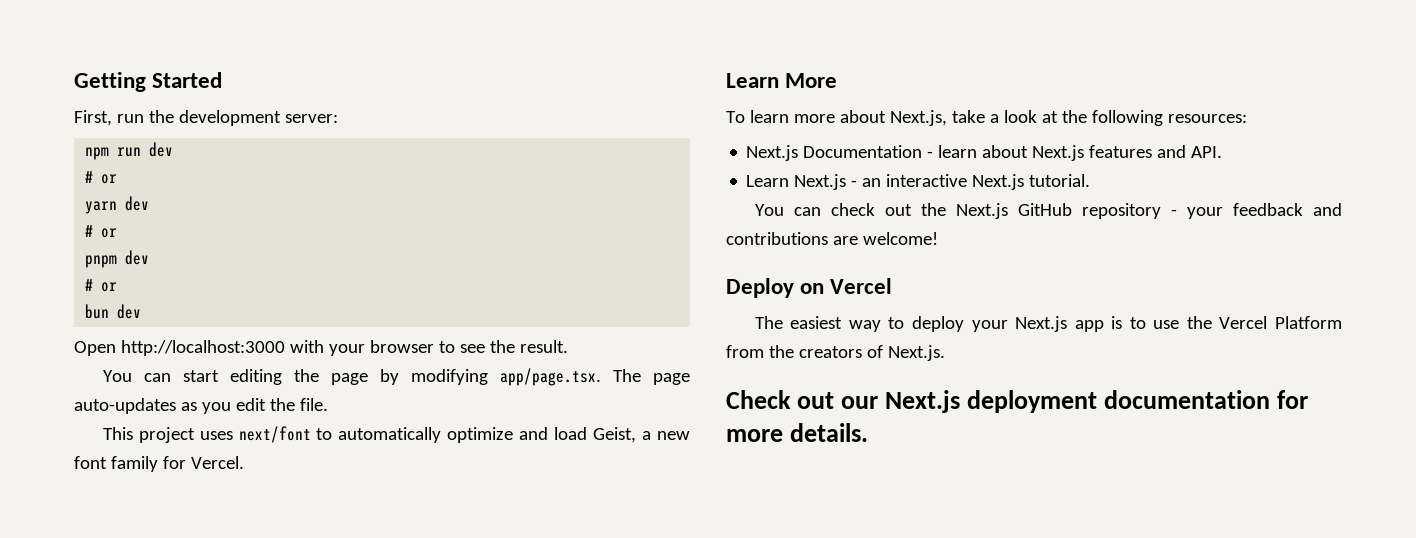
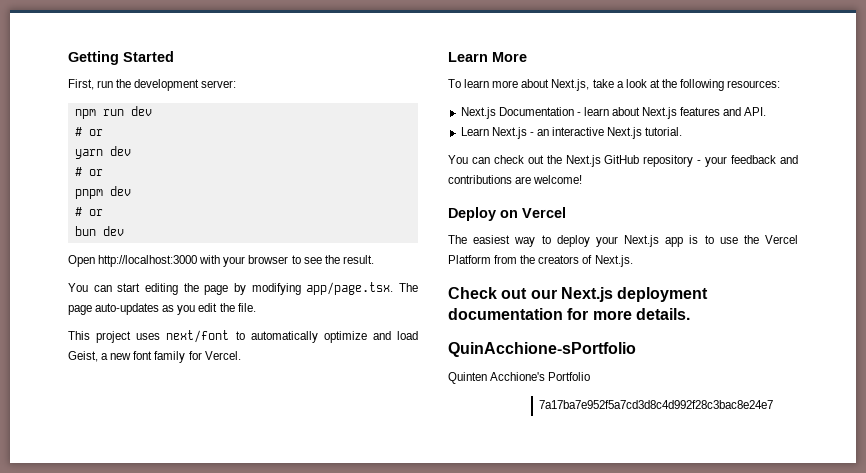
(869, 432) none -> [448,342,636,357] [448,372,591,384] [539,400,774,409] // QuinAcchione-sPortfolio // Quinten Acchione's Portfolio // 7a17ba7e952f5a7cd3d8c4d992f28c3bac8e24e7

